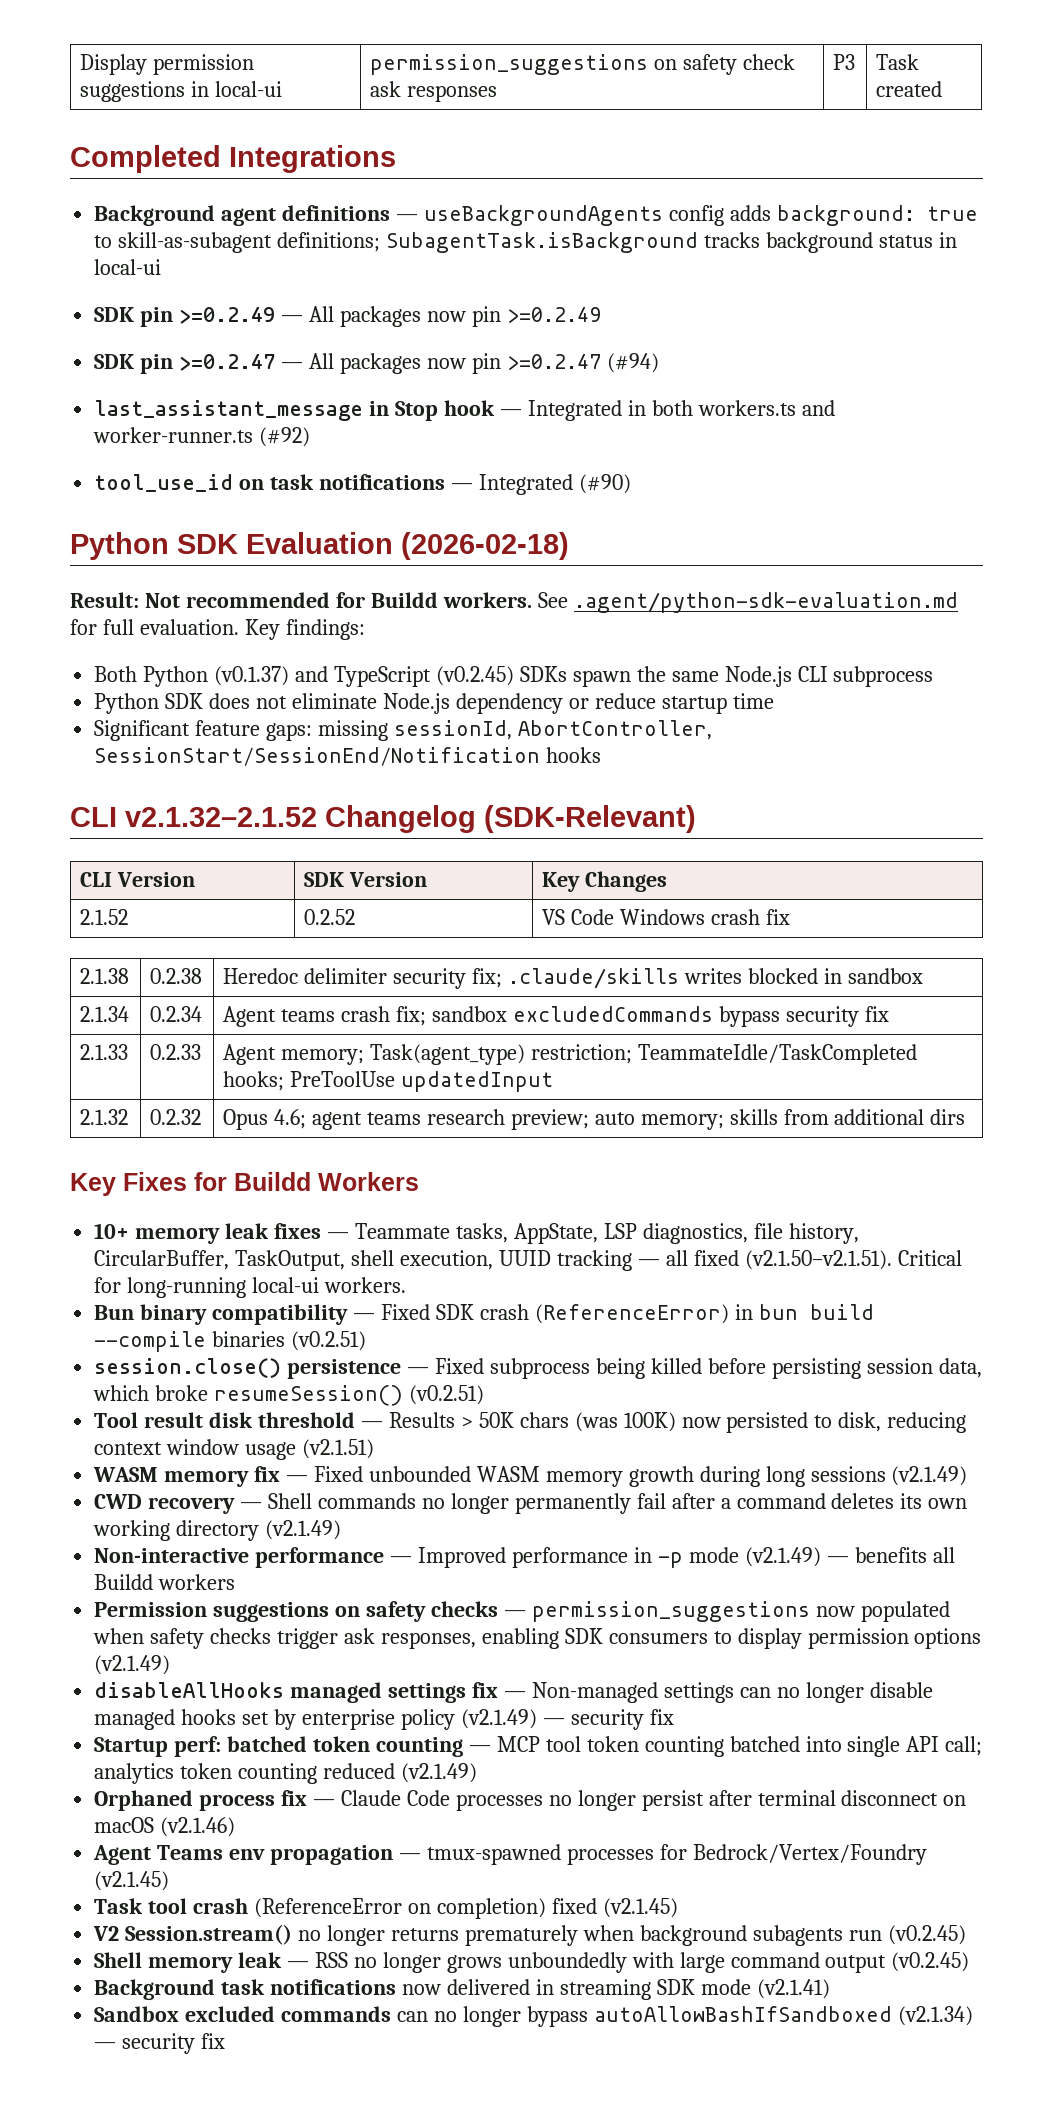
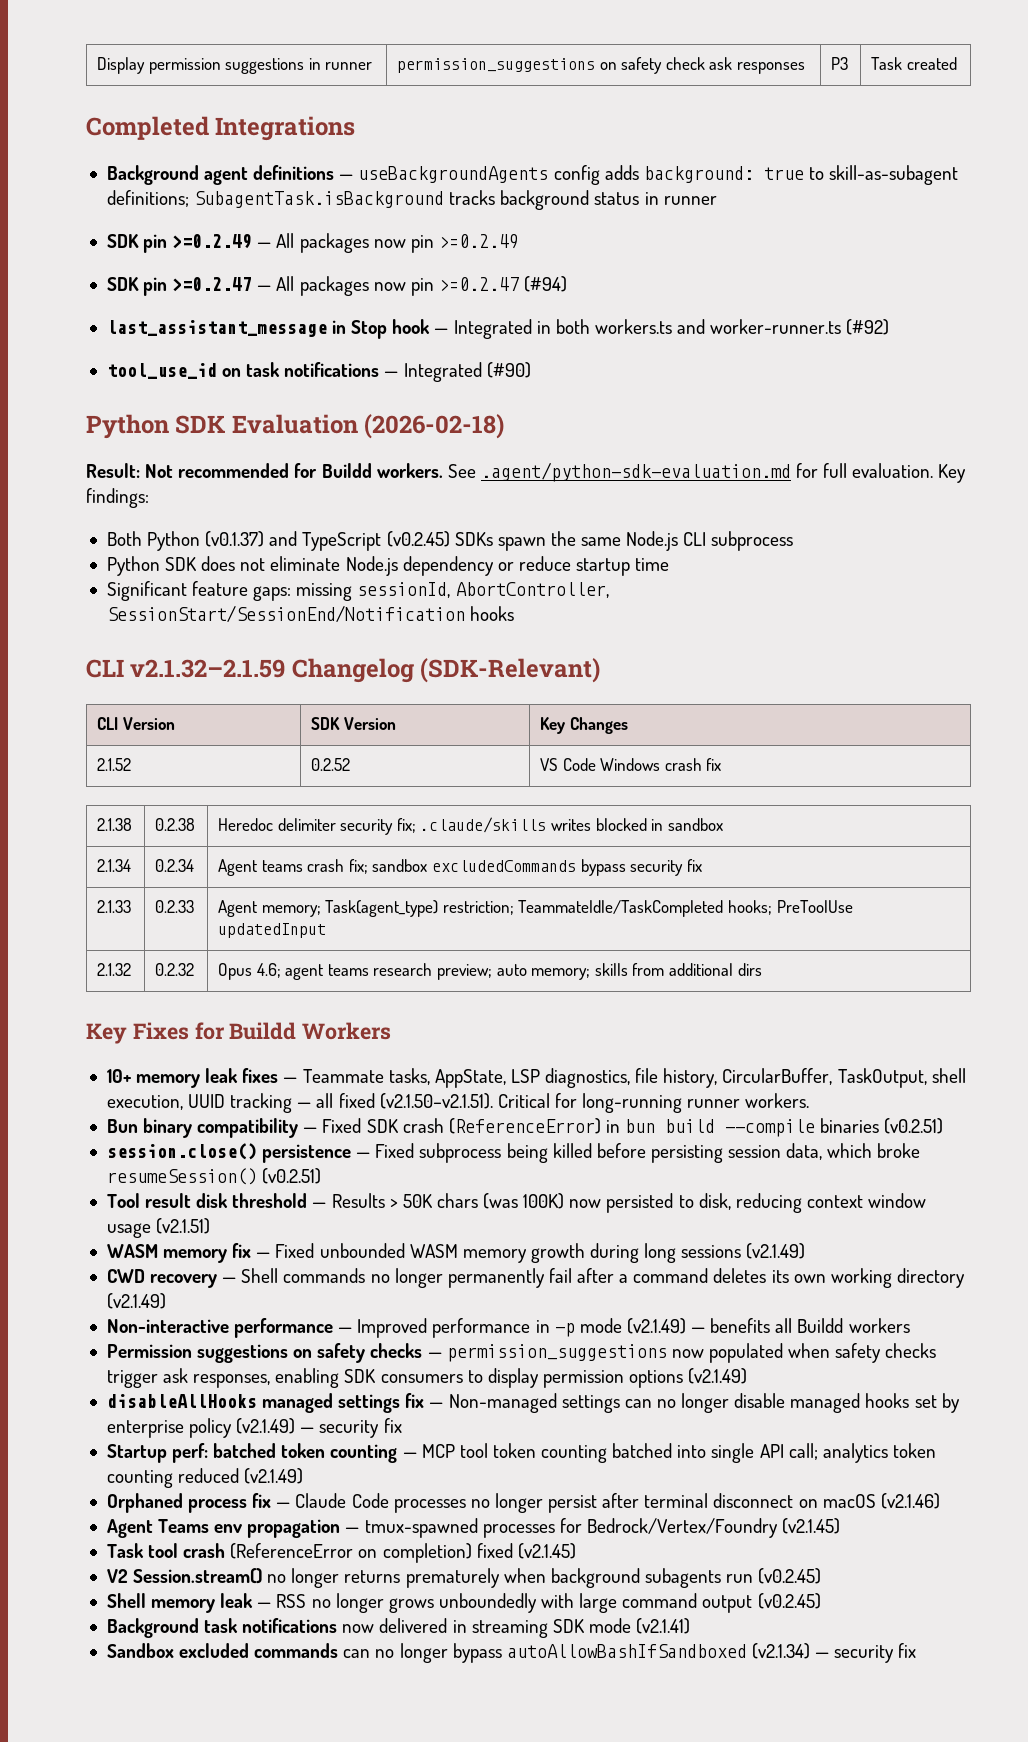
[214,81,282,97] local-ui -> [325,62,373,70] runner
[94,259,162,275] local-ui -> [663,196,717,205] runner
[125,807,317,827] v2.1.32–2.1.52 -> [130,659,286,678] v2.1.32–2.1.59
[252,1277,320,1293] local-ui -> [687,1099,741,1108] runner

